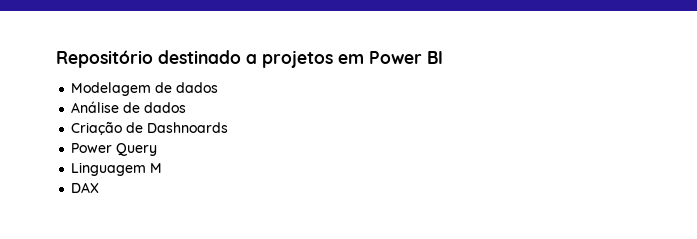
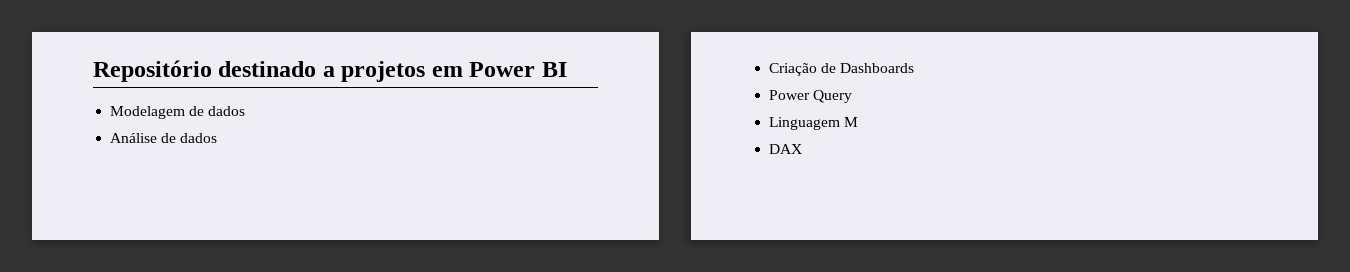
[147,122,229,133] Dashnoards -> [840,63,915,73] Dashboards

